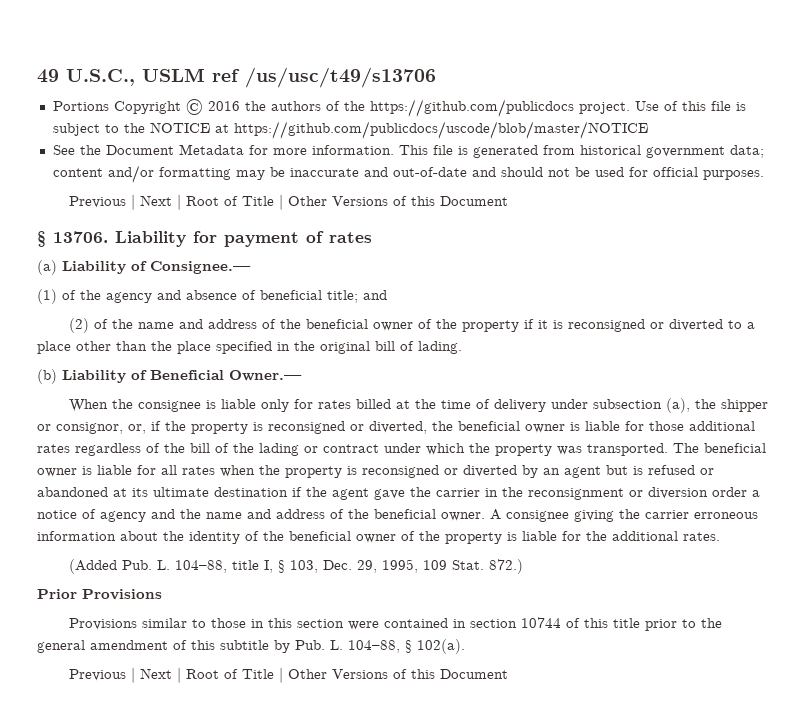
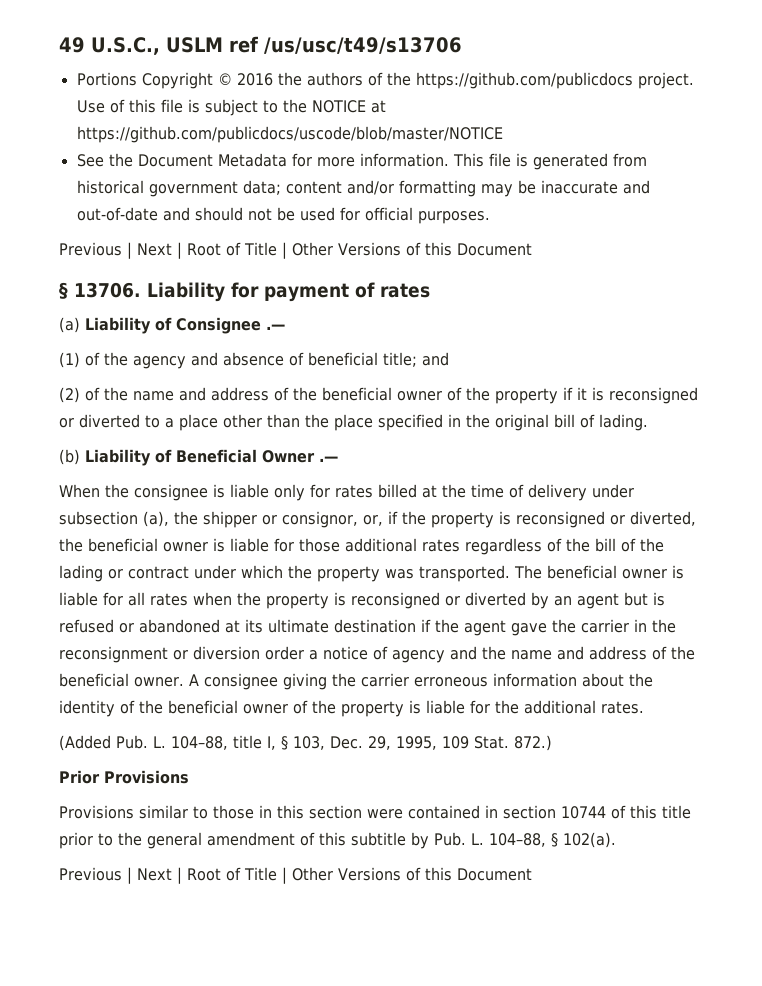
[150,261,251,274] Consignee.— -> [176,317,285,334] Consignee .—
[229,370,302,381] Owner.— -> [262,450,338,463] Owner .—

